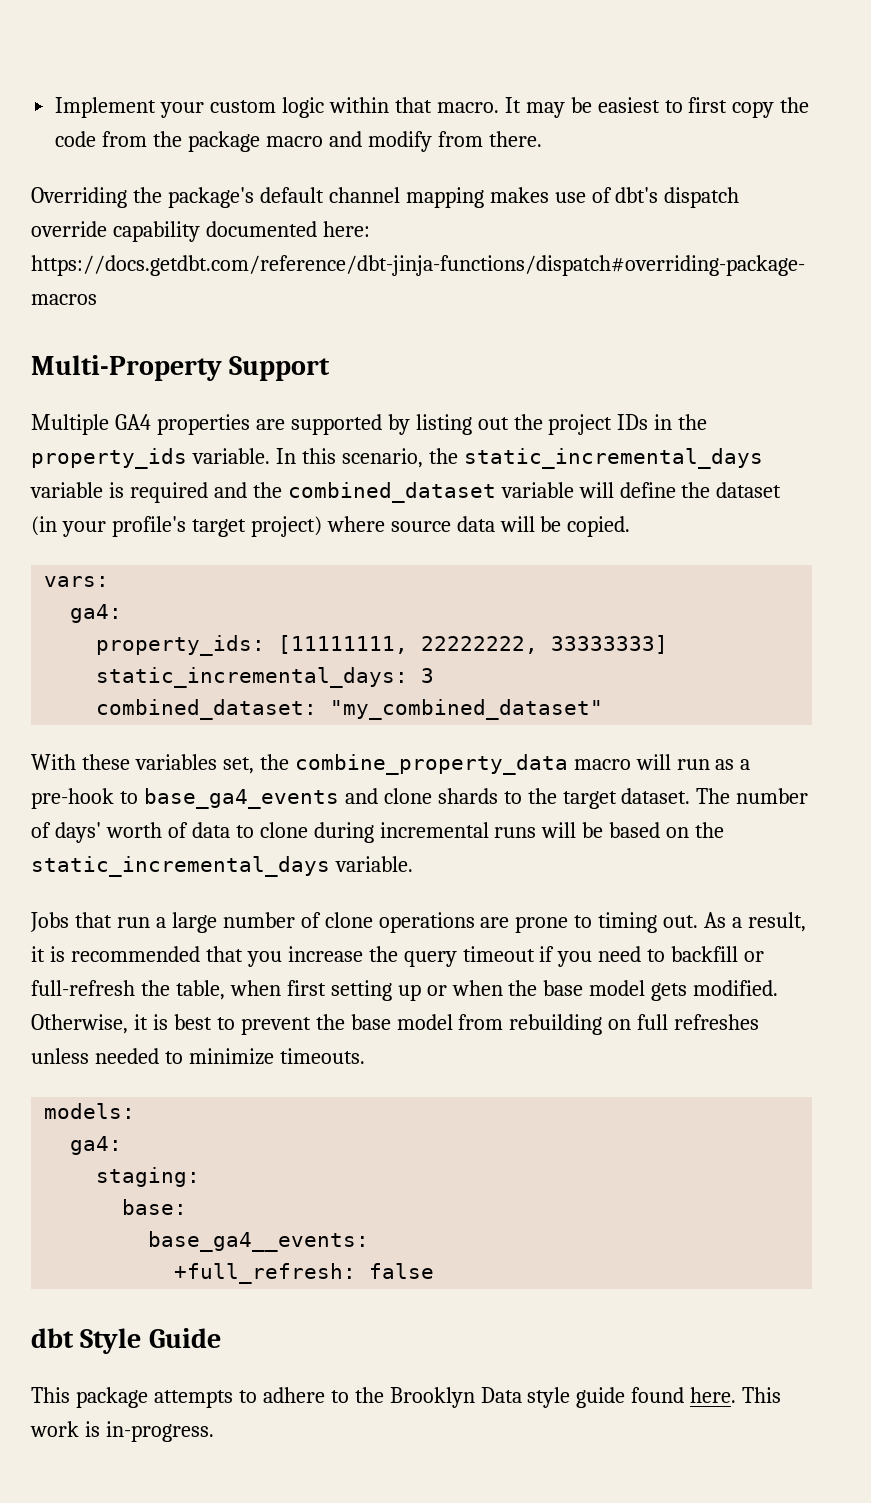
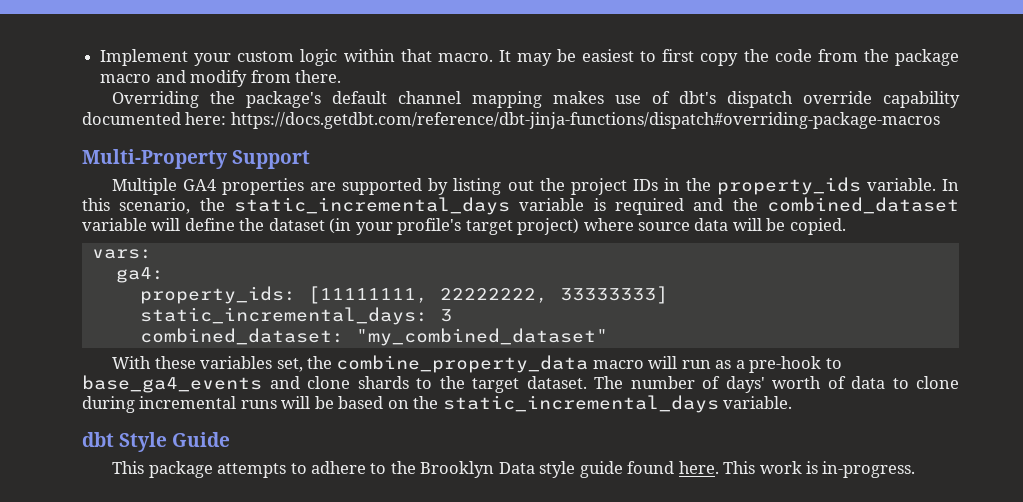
[30,912,807,933] [31,946,765,967] [31,980,779,1001] [31,1014,760,1035] [31,1048,365,1065] [44,1103,136,1119] [70,1136,123,1155] [96,1167,201,1187] [122,1199,188,1215] [148,1231,370,1252] [174,1263,435,1284] // Jobs that run a large number of clone operations are prone to timing out. As a result, it is recommended that you increase the query timeout if you need to backfill or full-refresh the table, when first setting up or when the base model gets modified. Otherwise, it is best to prevent the base model from rebuilding on full refreshes unless needed to minimize timeouts. // models: // ga4: // staging: // base: // base_ga4__events: // +full_refresh: false -> (793, 402) none

